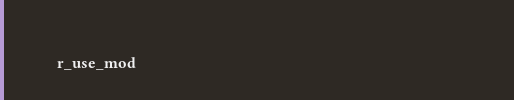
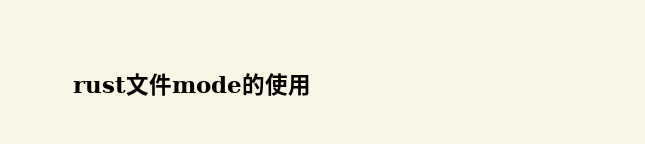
[57,57,136,70] r_use_mod -> [73,73,311,96] rust文件mode的使用

